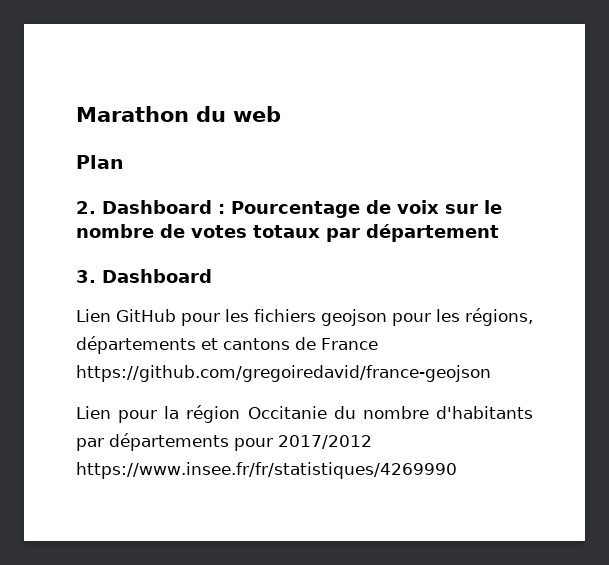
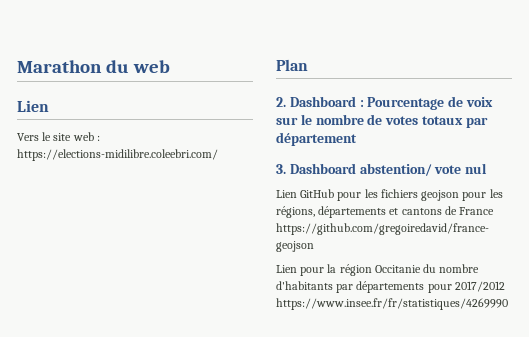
(281, 114) none -> [17,100,49,112] [17,132,100,141] [17,149,218,161] // Lien // Vers le site web : https://elections-midilibre.coleebri.com/
(212, 276) none -> [359,163,488,176] abstention/ vote nul

